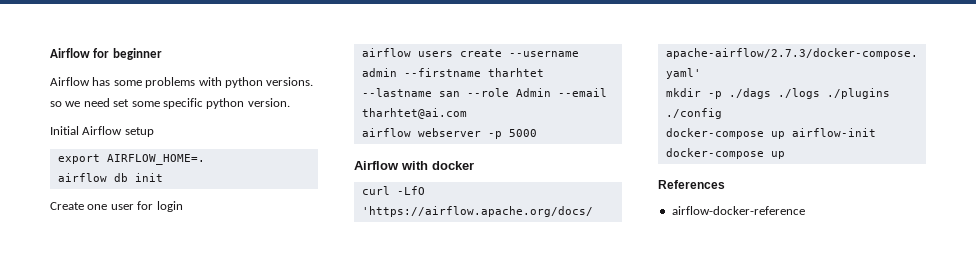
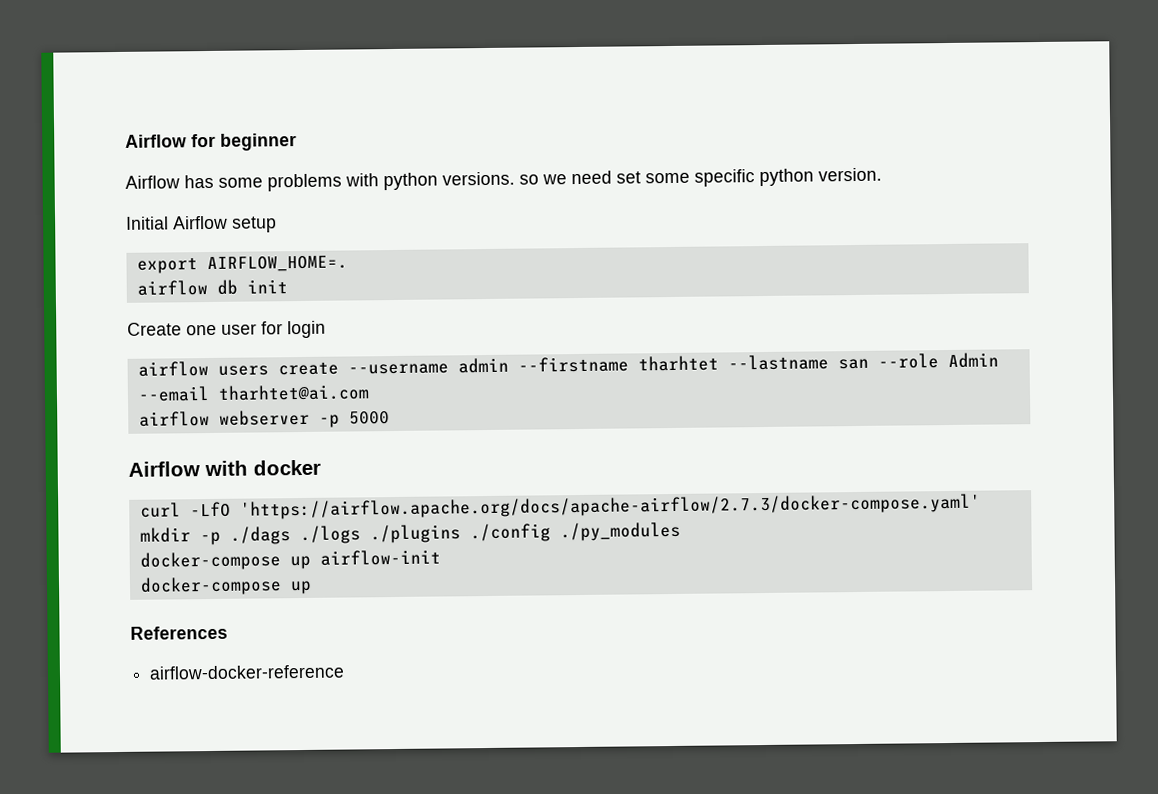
(722, 113) none -> [559,521,681,542] ./py_modules

